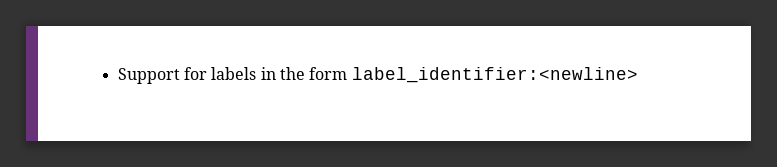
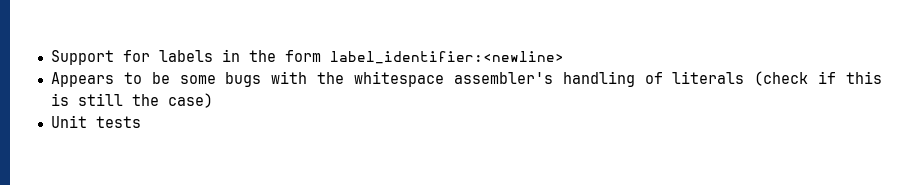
(638, 75) none -> [50,71,882,87] [50,93,213,108] [50,115,141,128] // Appears to be some bugs with the whitespace assembler's handling of literals (check if this is still the case) // Unit tests

